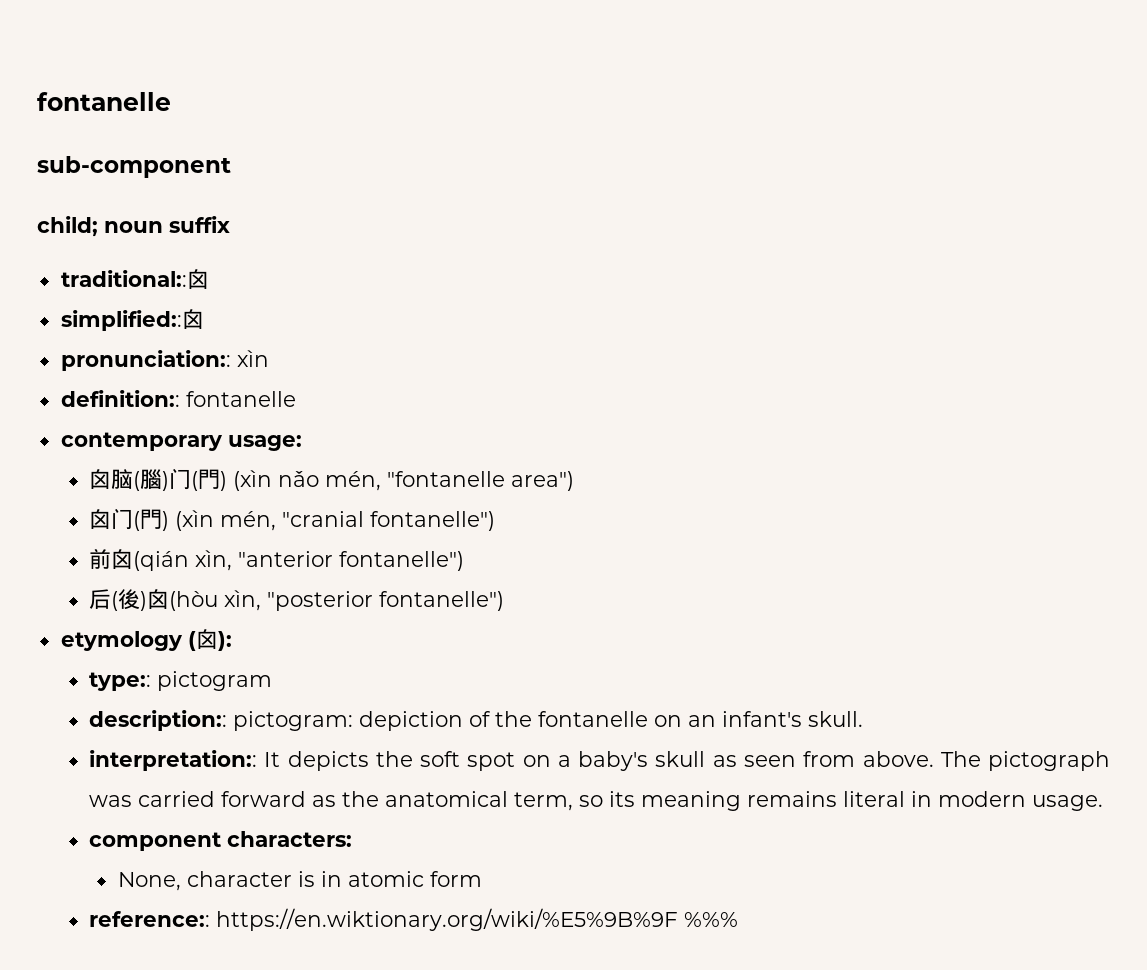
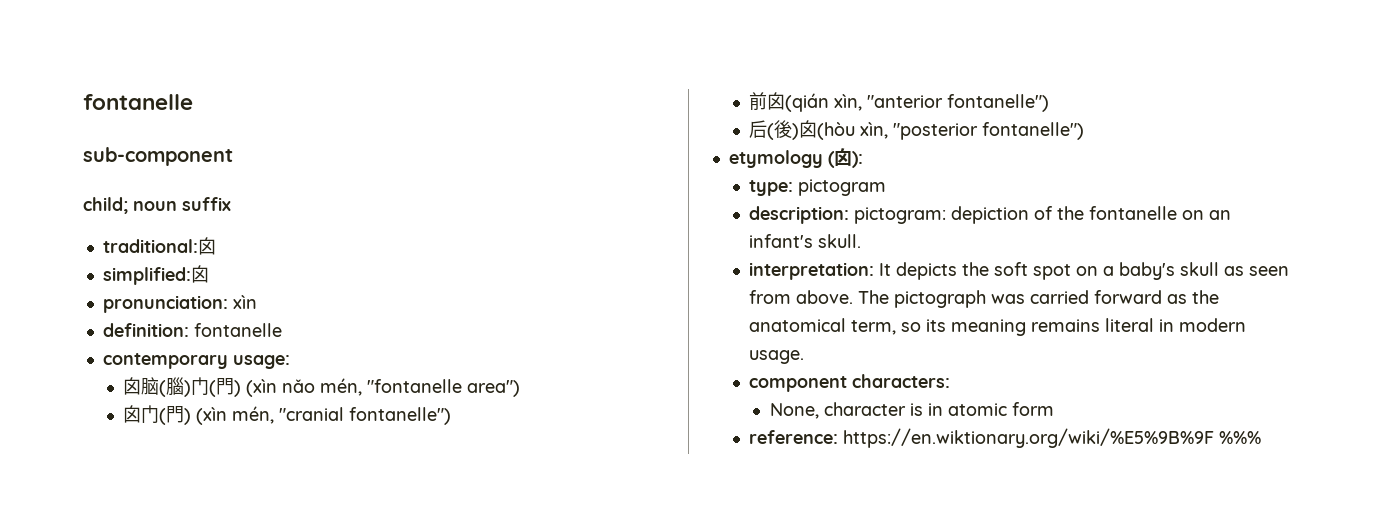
[60,269,209,289] [60,309,204,331] [60,350,231,371] traditional::囟 // simplified::囟 // pronunciation:: -> [102,237,216,255] [102,265,209,285] [102,295,228,313] traditional:囟 // simplified:囟 // pronunciation:
[60,390,180,407] definition:: -> [102,323,189,337] definition:
[89,672,152,691] type:: -> [749,180,794,196] type:
[89,710,228,731] description:: -> [749,206,850,224] description:
[89,750,258,771] interpretation:: -> [749,262,875,280] interpretation:
[89,911,211,927] reference:: -> [749,430,839,444] reference:

